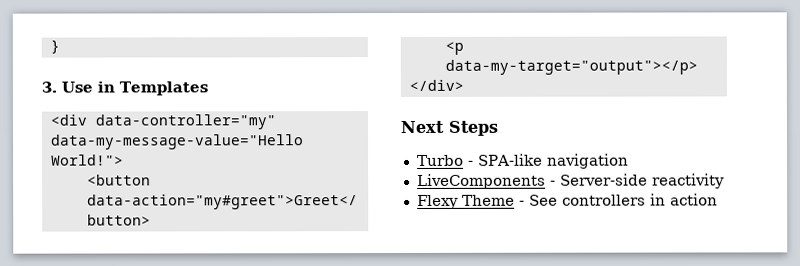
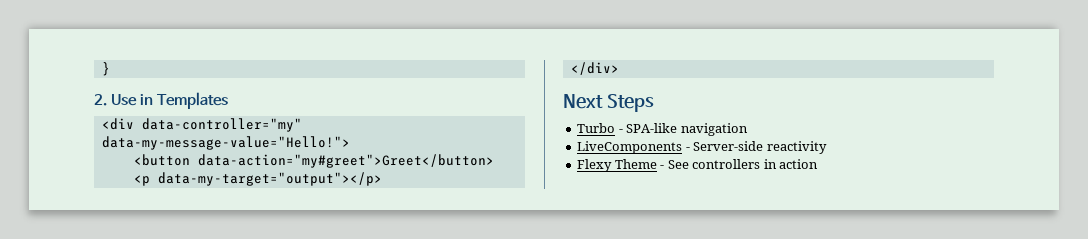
[41,81,57,93] 3. -> [94,94,107,106] 2.
[50,134,304,150] [50,154,124,166] data-my-message-value="Hello World!"> -> [101,136,350,150] data-my-message-value="Hello!">

